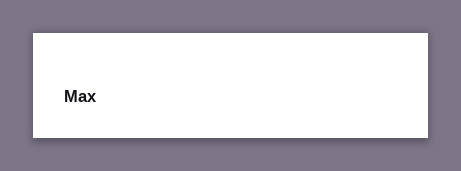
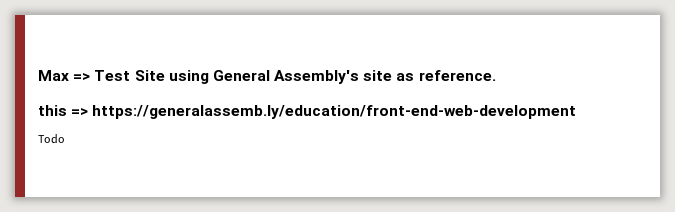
(97, 96) none -> [73,70,496,84] [38,105,577,119] [38,134,65,144] => Test Site using General Assembly's site as reference. // this => https://generalassemb.ly/education/front-end-web-development // Todo

